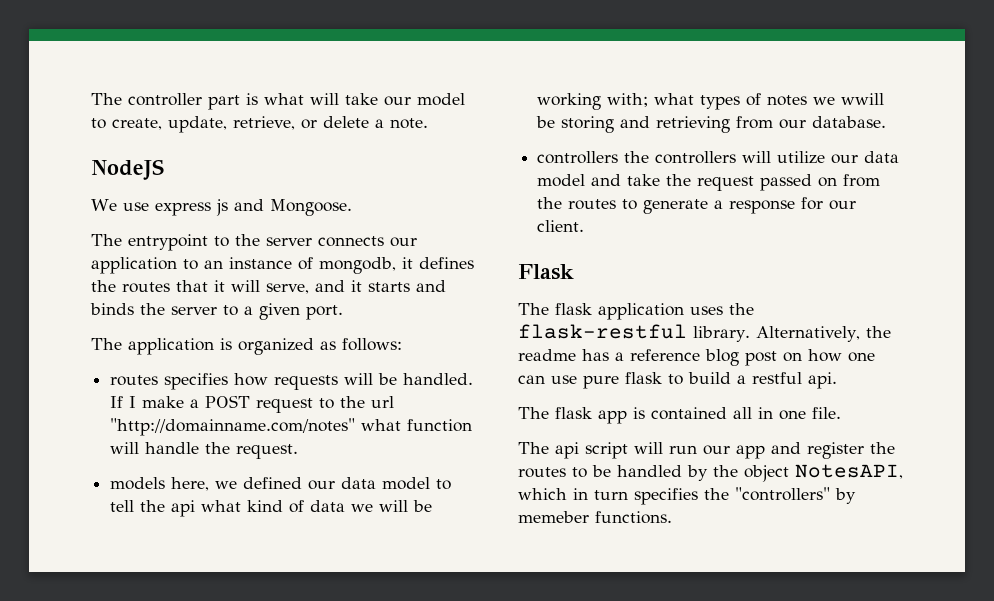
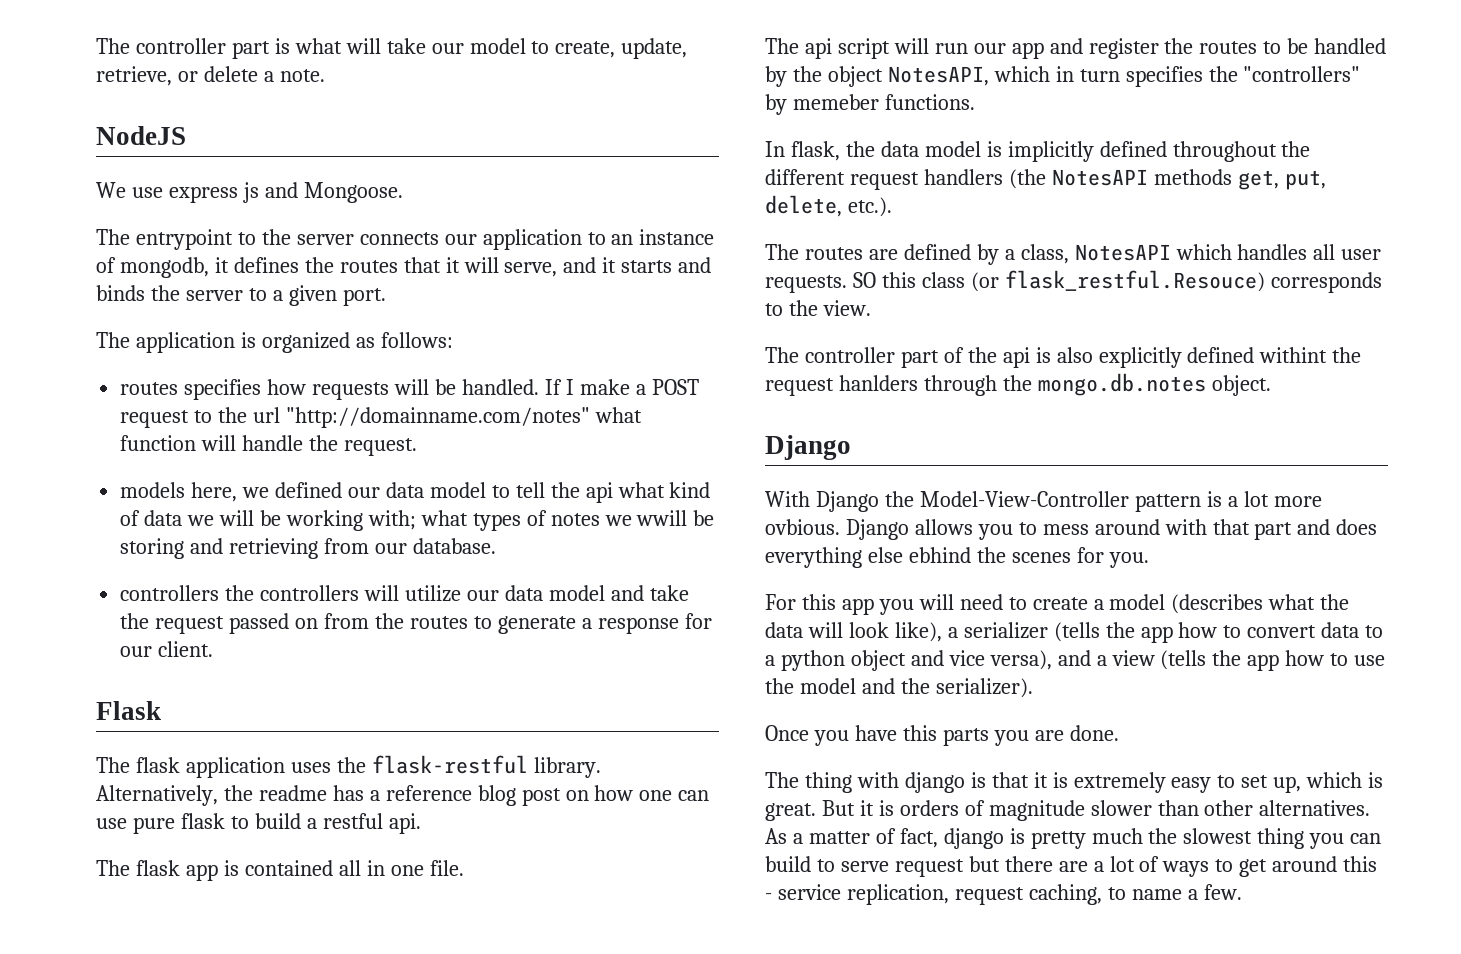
(672, 517) none -> [765,141,1311,162] [765,169,1326,190] [765,195,892,217] [765,244,1382,265] [765,270,1382,293] [765,300,871,316] [765,347,1362,368] [765,373,1271,396] [765,435,851,460] [765,491,1322,512] [765,519,1378,540] [765,547,1149,568] [765,594,1350,615] [765,622,1384,643] [765,650,1386,671] [765,678,1033,698] [765,725,1119,746] [765,772,1384,793] [765,800,1371,821] [765,828,1382,849] [765,856,1378,877] [765,884,1242,905] // In flask, the data model is implicitly defined throughout the different request handlers (the NotesAPI methods get, put, delete, etc.). // The routes are defined by a class, NotesAPI which handles all user requests. SO this class (or flask_restful.Resouce) corresponds to the view. // The controller part of the api is also explicitly defined withint the request hanlders through the mongo.db.notes object. // Django // With Django the Model-View-Controller pattern is a lot more ovbious. Django allows you to mess around with that part and does everything else ebhind the scenes for you. // For this app you will need to create a model (describes what the data will look like), a serializer (tells the app how to convert data to a python object and vice versa), and a view (tells the app how to use the model and the serializer). // Once you have this parts you are done. // The thing with django is that it is extremely easy to set up, which is great. But it is orders of magnitude slower than other alternatives. As a matter of fact, django is pretty much the slowest thing you can build to serve request but there are a lot of ways to get around this - service replication, request caching, to name a few.

